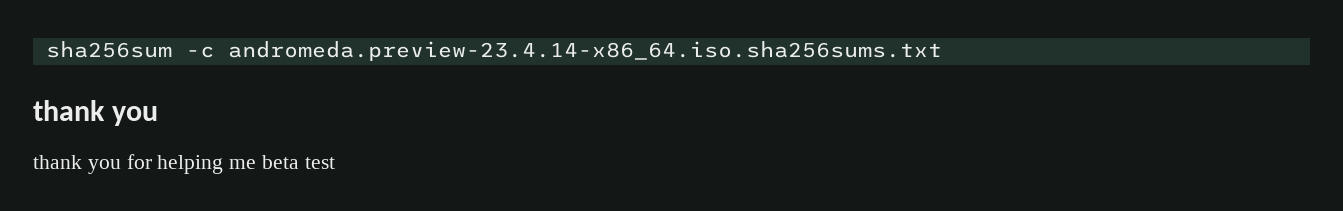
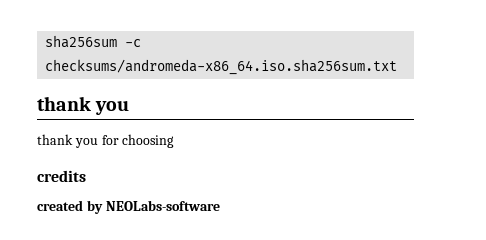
[227,41,942,61] andromeda.preview-23.4.14-x86_64.iso.sha256sums.txt -> [45,59,398,75] checksums/andromeda-x86_64.iso.sha256sum.txt
[157,155,335,174] helping me beta test -> [122,134,175,148] [37,170,86,182] [37,200,220,214] choosing // credits // created by NEOLabs-software

